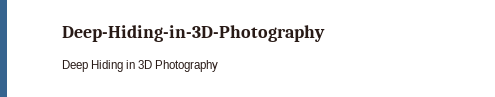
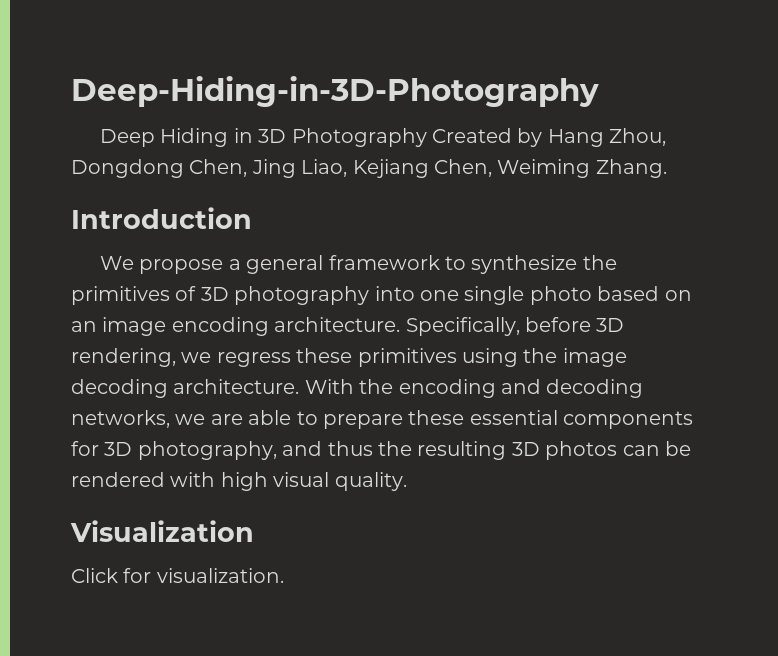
(219, 66) none -> [432,128,667,147] [71,159,667,178] [71,207,252,229] [100,255,617,274] [71,286,692,305] [71,317,625,336] [71,348,627,367] [71,379,644,398] [71,410,694,429] [71,441,691,460] [71,472,407,491] [70,520,254,542] [71,568,284,583] Created by Hang Zhou, Dongdong Chen, Jing Liao, Kejiang Chen, Weiming Zhang. // Introduction // We propose a general framework to synthesize the primitives of 3D photography into one single photo based on an image encoding architecture. Specifically, before 3D rendering, we regress these primitives using the image decoding architecture. With the encoding and decoding networks, we are able to prepare these essential components for 3D photography, and thus the resulting 3D photos can be rendered with high visual quality. // Visualization // Click for visualization.

